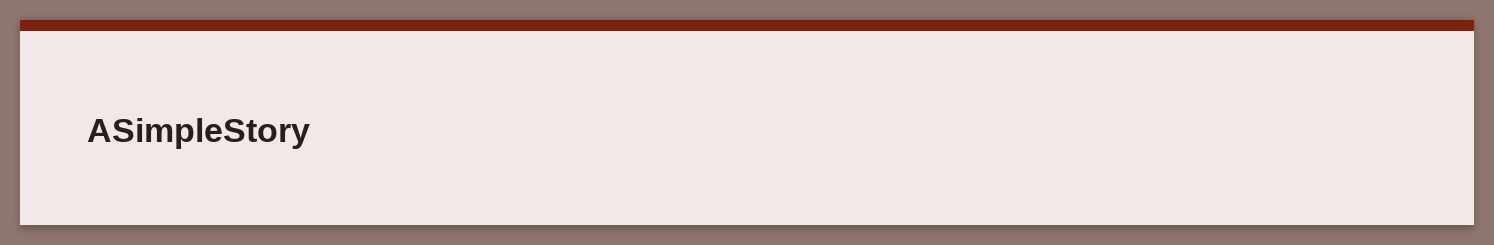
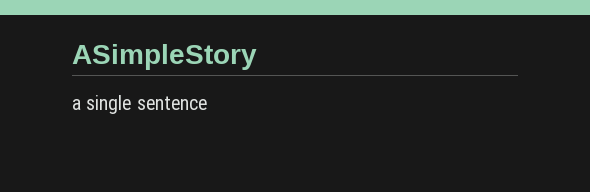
(310, 133) none -> [72,95,207,114] // a single sentence

